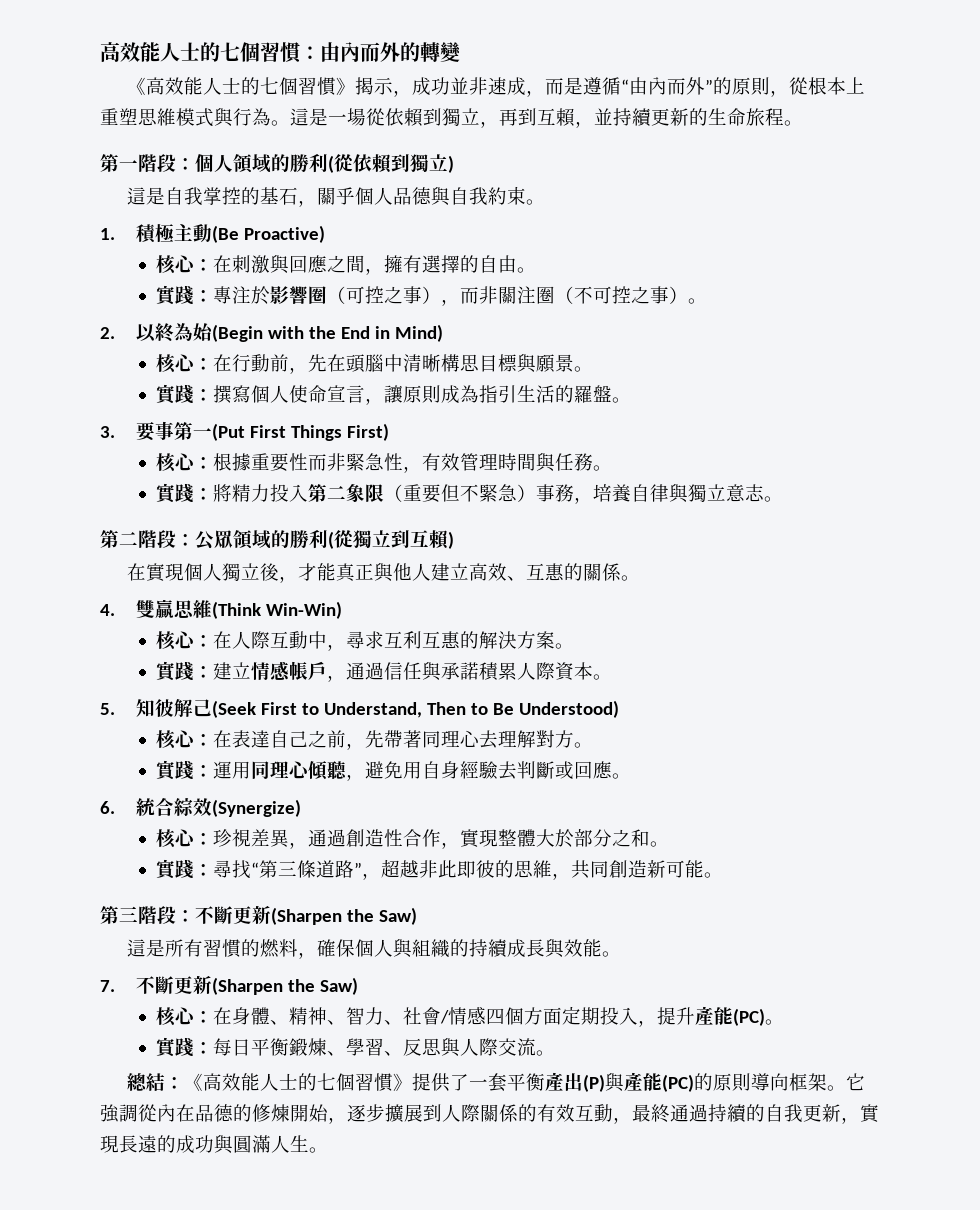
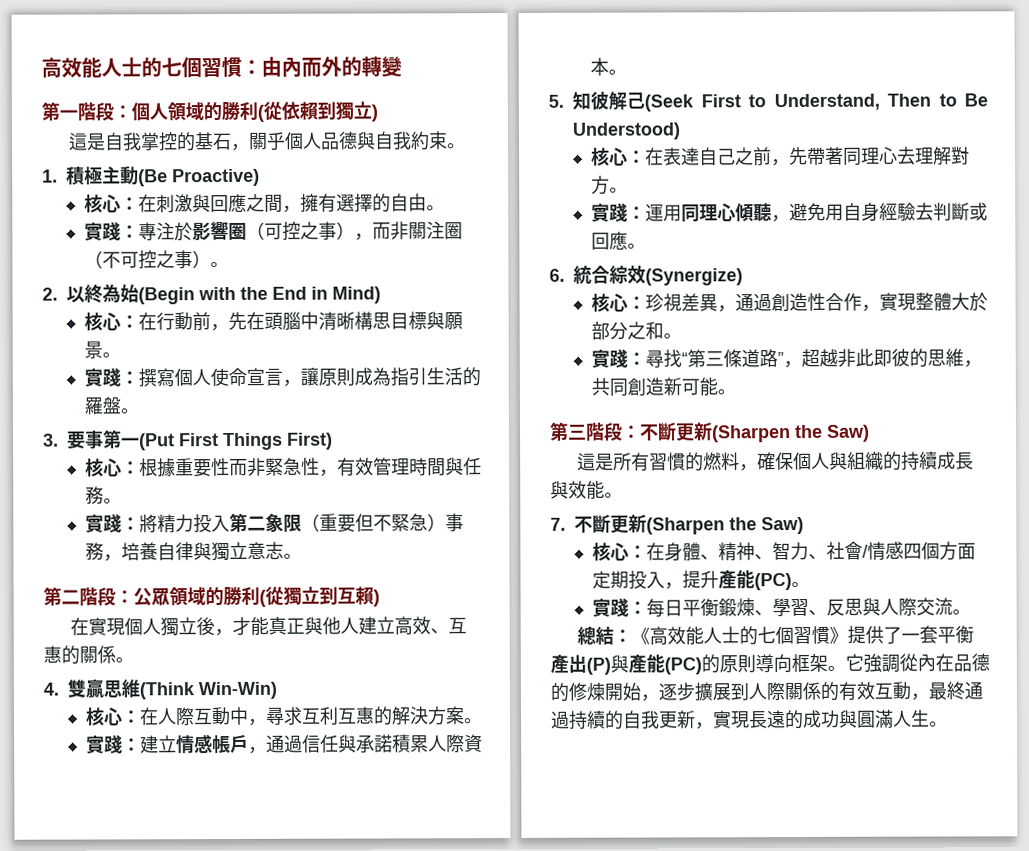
[126,77,865,97] [100,107,803,128] // 《高效能人士的七個習慣》揭示，成功並非速成，而是遵循“由內而外”的原則，從根本上重塑思維模式與行為。這是一場從依賴到獨立，再到互賴，並持續更新的生命旅程。 -> (402, 67) none

